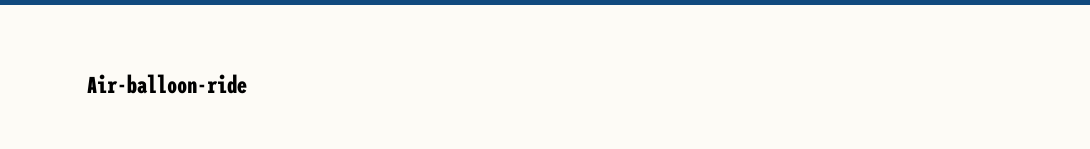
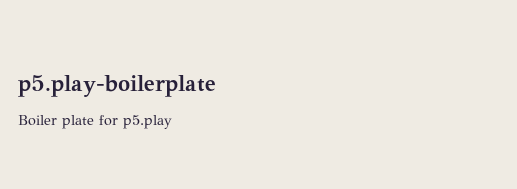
[87,74,247,94] Air-balloon-ride -> [18,75,216,97] [18,115,172,129] p5.play-boilerplate // Boiler plate for p5.play

